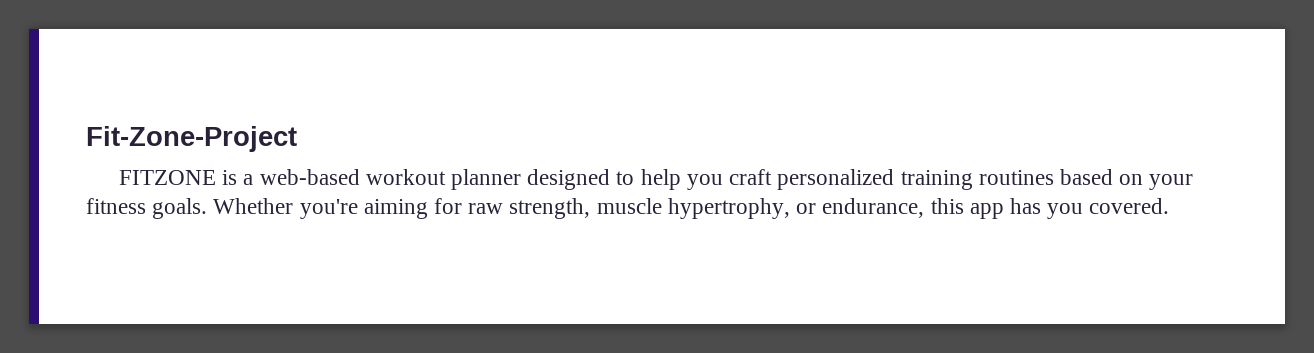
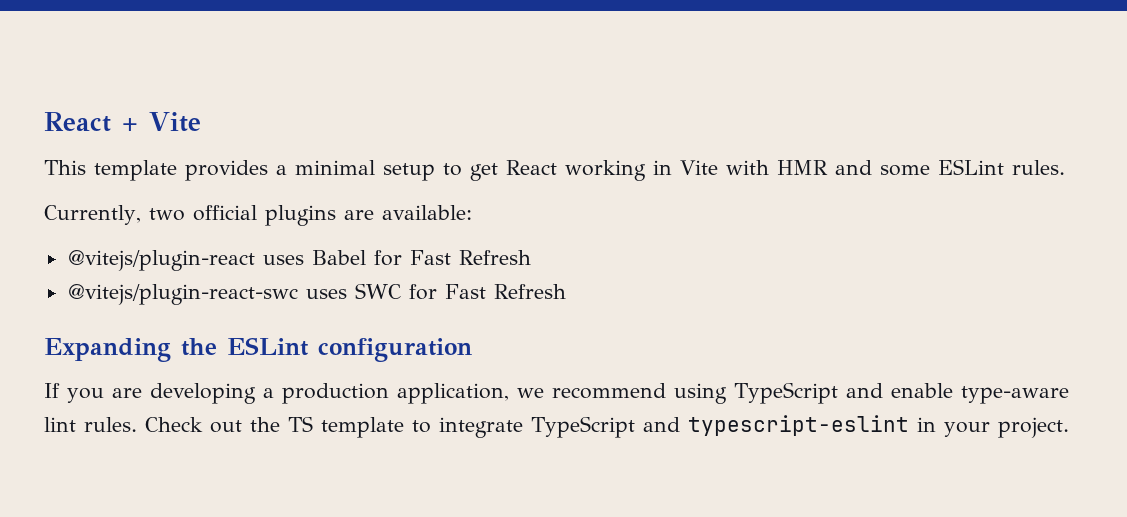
[86,126,297,152] [119,169,1194,190] [86,198,1170,219] Fit-Zone-Project // FITZONE is a web-based workout planner designed to help you craft personalized training routines based on your fitness goals. Whether you're aiming for raw strength, muscle hypertrophy, or endurance, this app has you covered. -> [44,112,201,132] [44,159,1065,181] [44,205,472,226] [67,250,531,271] [67,283,566,305] [44,337,472,362] [44,382,1069,404] [44,415,1069,438] React + Vite // This template provides a minimal setup to get React working in Vite with HMR and some ESLint rules. // Currently, two official plugins are available: // @vitejs/plugin-react uses Babel for Fast Refresh // @vitejs/plugin-react-swc uses SWC for Fast Refresh // Expanding the ESLint configuration // If you are developing a production application, we recommend using TypeScript and enable type-aware lint rules. Check out the TS template to integrate TypeScript and typescript-eslint in your project.

